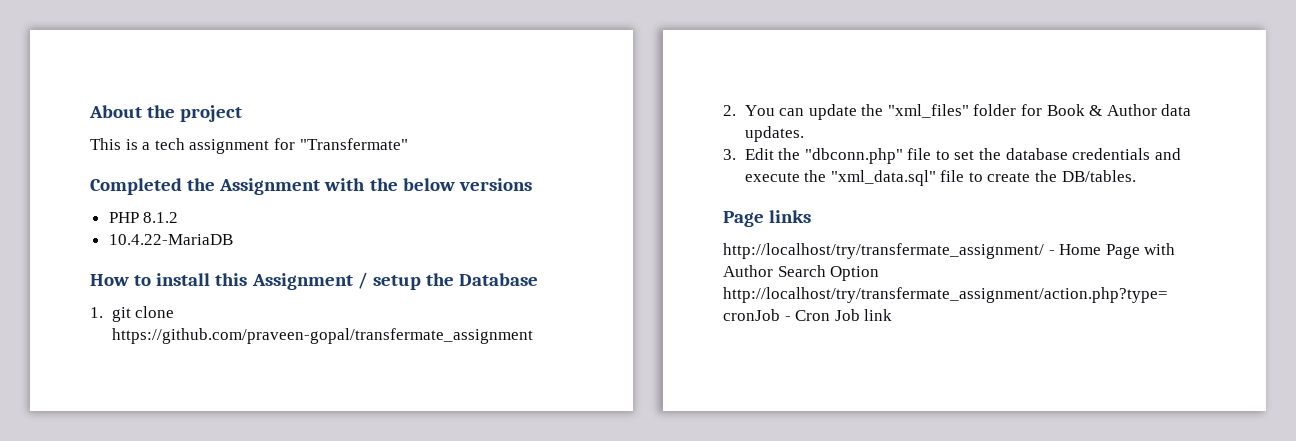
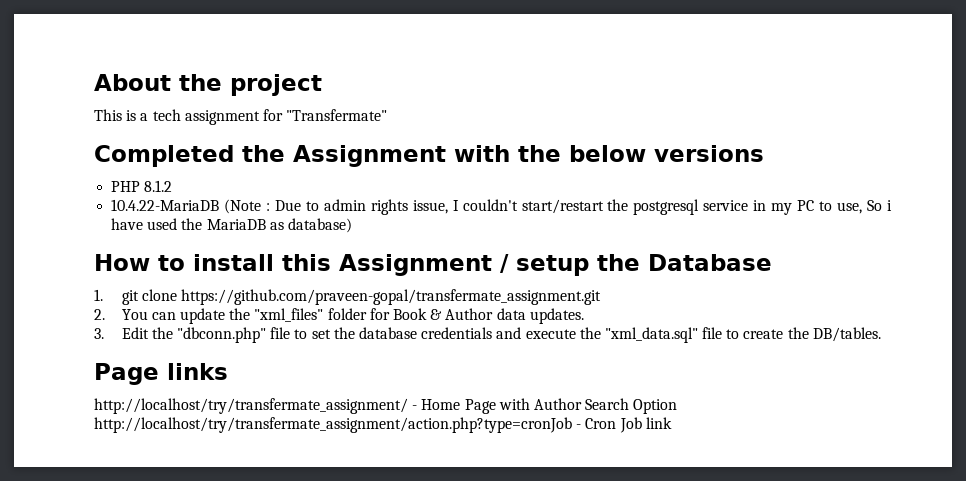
(233, 239) none -> [223,199,892,215] [111,218,352,233] (Note : Due to admin rights issue, I couldn't start/restart the postgresql service in my PC to use, So i have used the MariaDB as database)
[111,328,533,344] https://github.com/praveen-gopal/transfermate_assignment -> [181,289,602,305] https://github.com/praveen-gopal/transfermate_assignment.git

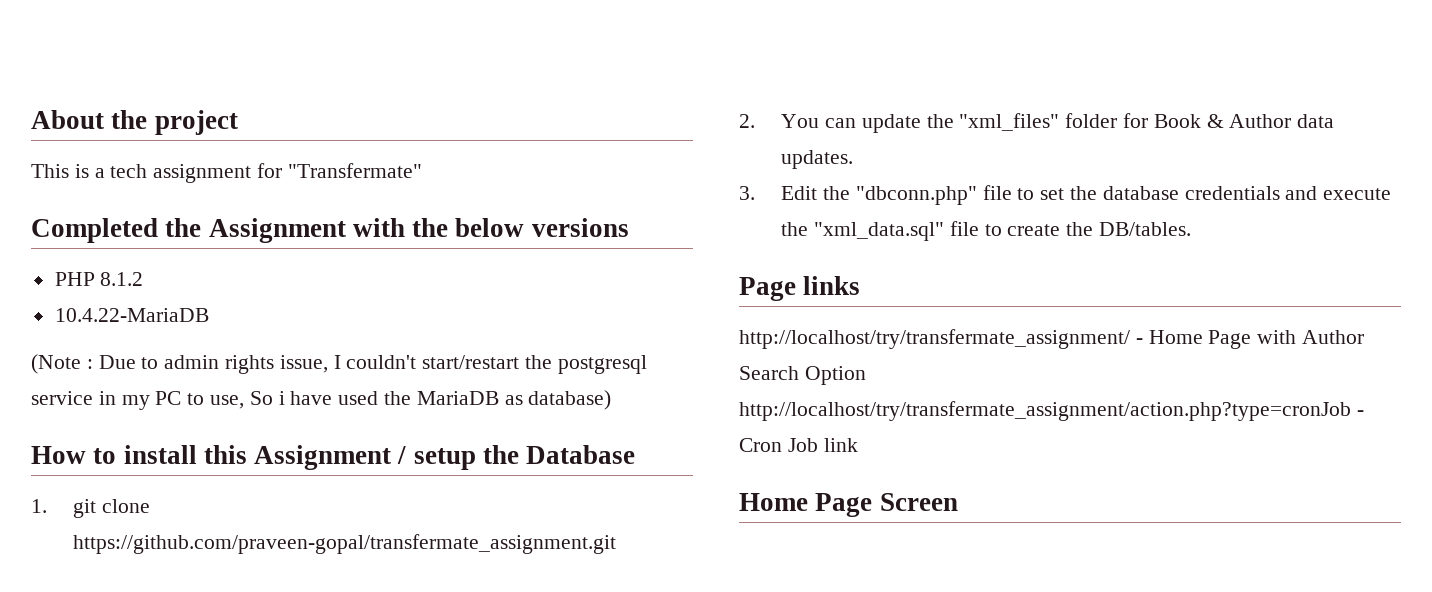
(220, 205) none -> (209, 315) //
(672, 423) none -> [739,493,958,517] // Home Page Screen

